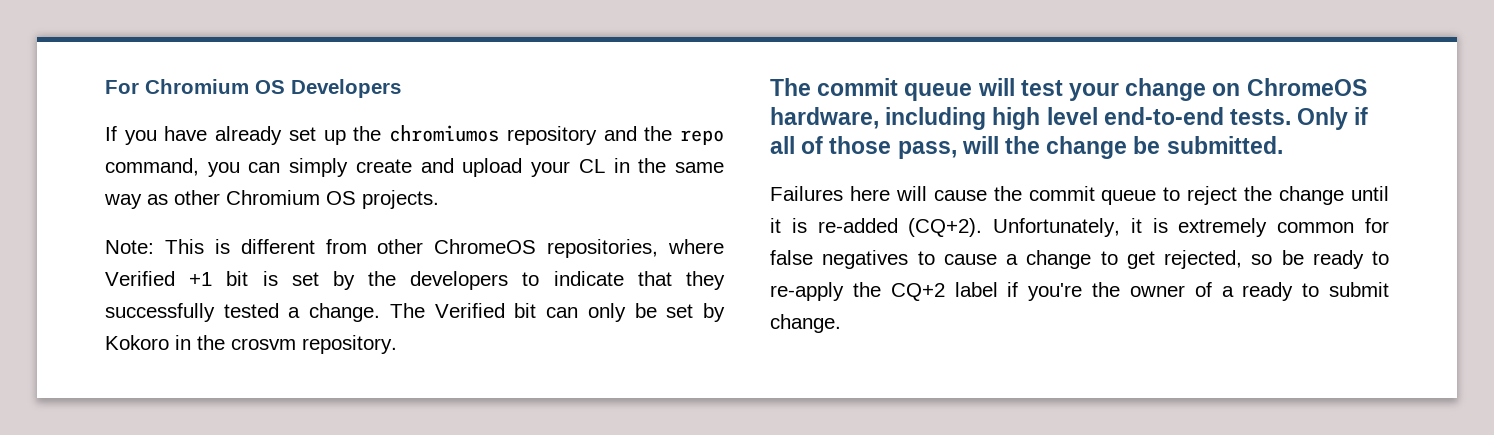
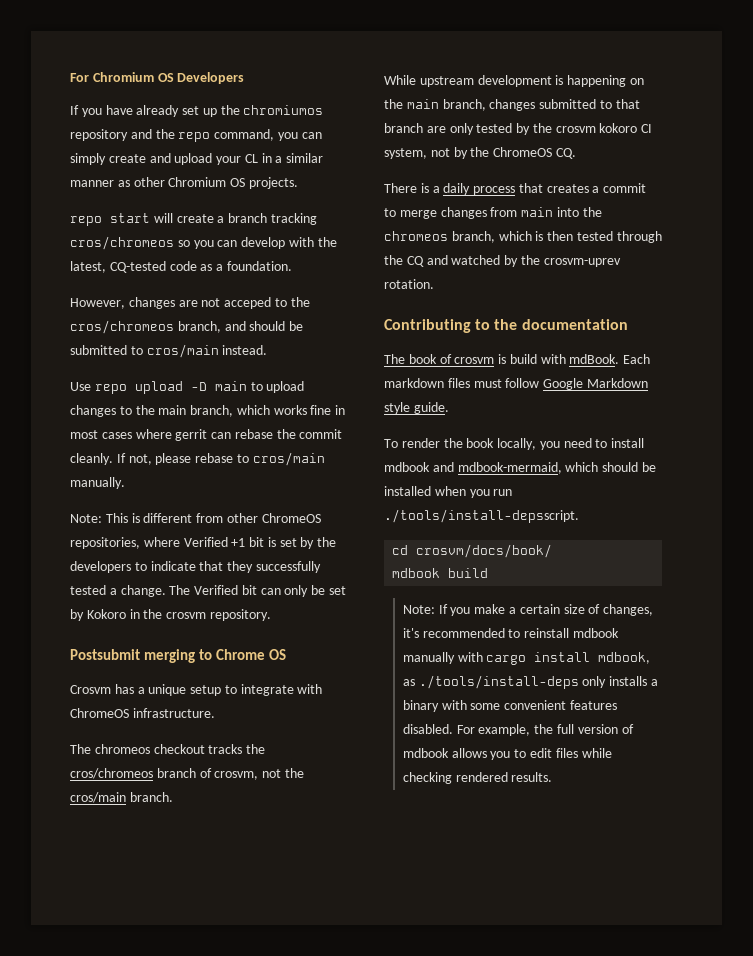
[638,158,725,173] [104,194,142,209] the same way -> [275,153,324,163] [70,180,114,187] a similar manner
(439, 199) none -> [70,213,317,226] [70,236,337,250] [70,261,292,273] [70,297,310,309] [70,320,304,334] [70,344,268,358] [70,381,305,394] [70,405,346,417] [70,429,343,441] [70,452,325,466] [70,477,125,489] // repo start will create a branch tracking cros/chromeos so you can develop with the latest, CQ-tested code as a foundation. // However, changes are not acceped to the cros/chromeos branch, and should be submitted to cros/main instead. // Use repo upload -D main to upload changes to the main branch, which works fine in most cases where gerrit can rebase the commit cleanly. If not, please rebase to cros/main manually.
[770,78,1367,101] [770,107,1369,130] [770,136,1283,159] [770,186,1389,205] [770,218,1389,237] [770,250,1389,269] [770,282,1389,301] [770,314,841,333] The commit queue will test your change on ChromeOS hardware, including high level end-to-end tests. Only if all of those pass, will the change be submitted. // Failures here will cause the commit queue to reject the change until it is re-added (CQ+2). Unfortunately, it is extremely common for false negatives to cause a change to get rejected, so be ready to re-apply the CQ+2 label if you're the owner of a ready to submit change. -> [70,649,286,663] [70,684,323,696] [70,708,215,718] [70,744,266,754] [70,768,304,780] [70,792,173,803] [384,75,644,87] [384,99,640,111] [384,123,653,135] [384,147,576,159] [384,183,647,195] [384,207,602,219] [384,231,662,243] [384,255,621,267] [384,279,434,289] [384,319,628,333] [384,354,651,364] [384,378,648,390] [384,402,449,414] [384,438,645,450] [384,462,656,474] [384,486,513,498] [384,509,579,523] [392,544,553,558] [392,568,489,578] [402,604,654,616] [402,628,619,638] [402,652,651,665] [402,675,658,689] [402,700,617,712] [402,724,634,736] [402,748,612,760] [402,772,553,784] Postsubmit merging to Chrome OS // Crosvm has a unique setup to integrate with ChromeOS infrastructure. // The chromeos checkout tracks the cros/chromeos branch of crosvm, not the cros/main branch. // While upstream development is happening on the main branch, changes submitted to that branch are only tested by the crosvm kokoro CI system, not by the ChromeOS CQ. // There is a daily process that creates a commit to merge changes from main into the chromeos branch, which is then tested through the CQ and watched by the crosvm-uprev rotation. // Contributing to the documentation // The book of crosvm is build with mdBook. Each markdown files must follow Google Markdown style guide. // To render the book locally, you need to install mdbook and mdbook-mermaid, which should be installed when you run ./tools/install-depsscript. // cd crosvm/docs/book/ // mdbook build // Note: If you make a certain size of changes, it's recommended to reinstall mdbook manually with cargo install mdbook, as ./tools/install-deps only installs a binary with some convenient features disabled. For example, the full version of mdbook allows you to edit files while checking rendered results.

